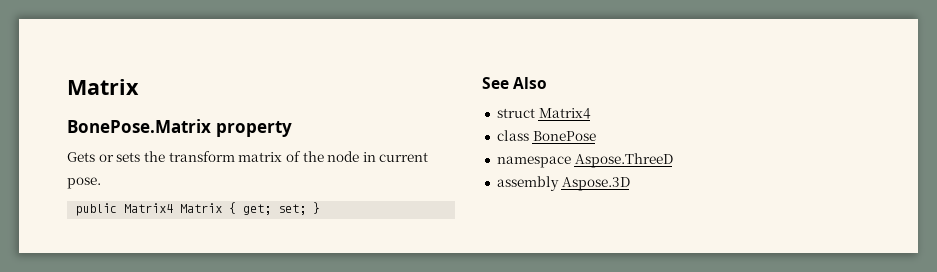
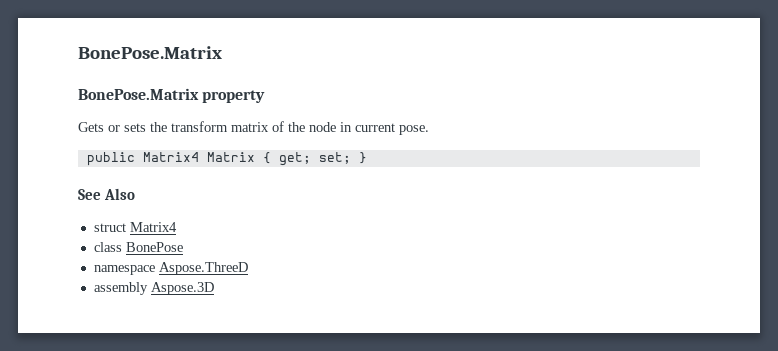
[67,79,139,95] Matrix -> [78,46,222,59] BonePose.Matrix

